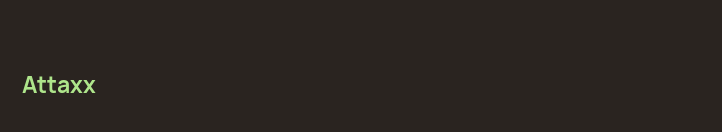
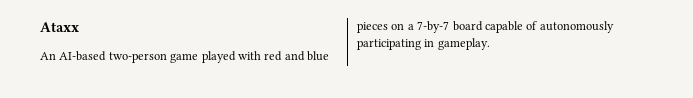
[22,76,96,93] Attaxx -> [40,22,79,32] [40,51,329,63] [357,21,614,33] [357,38,490,50] Ataxx // An AI-based two-person game played with red and blue pieces on a 7-by-7 board capable of autonomously participating in gameplay.

